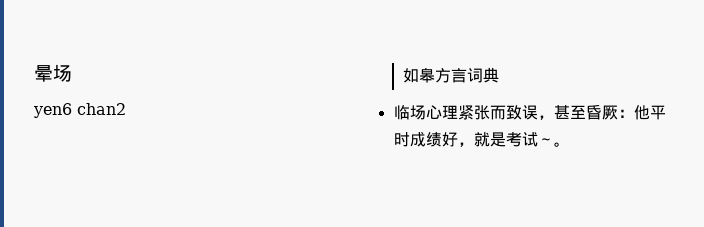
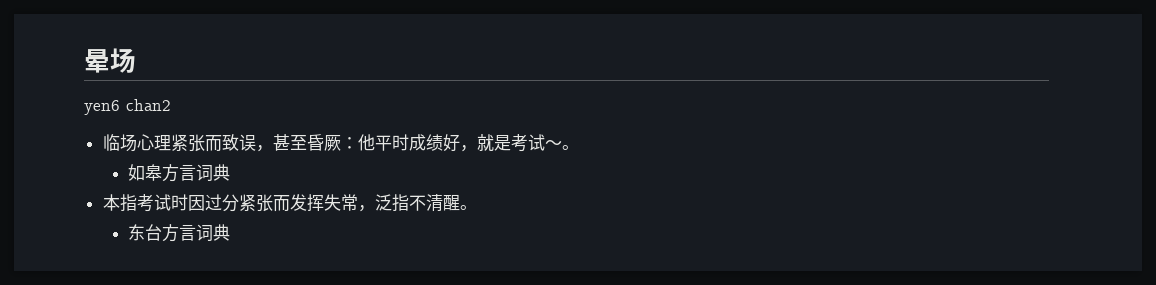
[403,67,500,83] // 如皋方言词典 -> (171, 105) none
(570, 144) none -> [128,164,231,182] [102,194,477,212] [128,224,231,242] // 如皋方言词典 // 本指考试时因过分紧张而发挥失常，泛指不清醒。 // 东台方言词典

